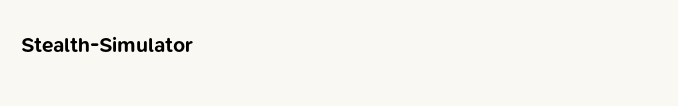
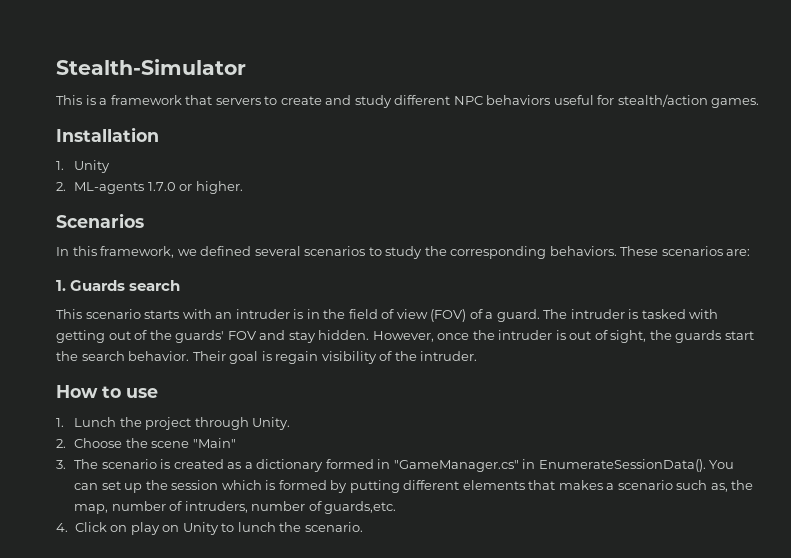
(193, 44) none -> [56,94,760,108] [56,127,159,142] [56,160,111,173] [56,181,243,194] [56,213,144,228] [56,246,751,259] [56,280,181,291] [56,309,719,322] [56,330,754,343] [56,351,478,364] [56,385,158,398] [56,417,291,430] [56,438,236,448] [56,459,735,472] [74,480,754,493] [74,501,397,514] [56,522,363,535] // This is a framework that servers to create and study different NPC behaviors useful for stealth/action games. // Installation // 1. Unity // 2. ML-agents 1.7.0 or higher. // Scenarios // In this framework, we defined several scenarios to study the corresponding behaviors. These scenarios are: // 1. Guards search // This scenario starts with an intruder is in the field of view (FOV) of a guard. The intruder is tasked with getting out of the guards' FOV and stay hidden. However, once the intruder is out of sight, the guards start the search behavior. Their goal is regain visibility of the intruder. // How to use // 1. Lunch the project through Unity. // 2. Choose the scene "Main" // 3. The scenario is created as a dictionary formed in "GameManager.cs" in EnumerateSessionData(). You can set up the session which is formed by putting different elements that makes a scenario such as, the map, number of intruders, number of guards,etc. // 4. Click on play on Unity to lunch the scenario.

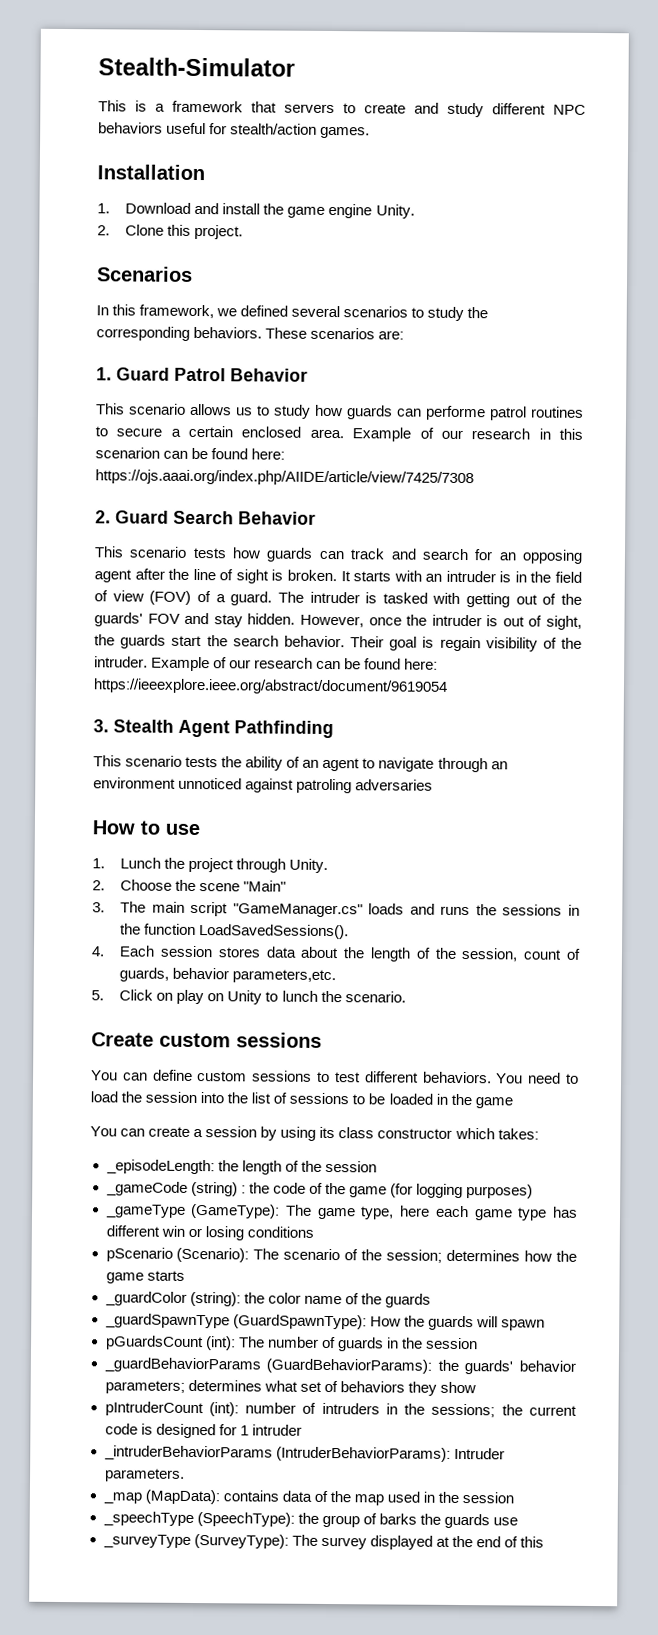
[74,160,111,173] [56,181,243,194] Unity // 2. ML-agents 1.7.0 or higher. -> [125,202,415,219] [97,224,244,240] Download and install the game engine Unity. // 2. Clone this project.
[70,280,181,291] [56,309,141,319] Guards search // This scenario -> [116,367,308,382] [96,403,584,421] [95,425,583,442] [95,447,286,460] [95,469,474,487] [95,510,316,525] [94,546,583,564] [94,568,351,584] Guard Patrol Behavior // This scenario allows us to study how guards can performe patrol routines to secure a certain enclosed area. Example of our research in this scenarion can be found here: https://ojs.aaai.org/index.php/AIIDE/article/view/7425/7308 // 2. Guard Search Behavior // This scenario tests how guards can track and search for an opposing agent after the line of sight is broken. It
(478, 356) none -> [151,656,439,672] [93,678,448,695] [93,719,334,739] [93,755,508,773] [93,777,434,794] Example of our research can be found here: https://ieeexplore.ieee.org/abstract/document/9619054 // 3. Stealth Agent Pathfinding // This scenario tests the ability of an agent to navigate through an environment unnoticed against patroling adversaries
[101,459,735,472] [74,480,754,493] [74,501,397,514] [56,523,68,532] scenario is created as a dictionary formed in "GameManager.cs" in EnumerateSessionData(). You can set up the session which is formed by putting different elements that makes a scenario such as, the map, number of intruders, number of guards,etc. // 4. -> [151,901,580,918] [120,923,350,940] [91,945,582,962] [119,967,337,984] [91,990,104,1001] main script "GameManager.cs" loads and runs the sessions in the function LoadSavedSessions(). // 4. Each session stores data about the length of the session, count of guards, behavior parameters,etc. // 5.
(363, 527) none -> [91,1032,322,1048] [91,1069,579,1084] [90,1091,513,1109] [90,1126,539,1141] [105,1159,377,1175] [105,1181,534,1199] [104,1203,578,1221] [105,1225,314,1241] [105,1247,578,1263] [105,1270,185,1284] [104,1291,431,1308] [104,1313,545,1331] [105,1335,478,1352] [103,1357,576,1375] [104,1379,476,1396] [104,1401,577,1418] [104,1423,302,1439] [103,1445,505,1462] [104,1468,185,1482] [102,1489,515,1506] [102,1511,518,1529] [102,1534,544,1550] // Create custom sessions // You can define custom sessions to test different behaviors. You need to load the session into the list of sessions to be loaded in the game // You can create a session by using its class constructor which takes: // _episodeLength: the length of the session // _gameCode (string) : the code of the game (for logging purposes) // _gameType (GameType): The game type, here each game type has different win or losing conditions // pScenario (Scenario): The scenario of the session; determines how the game starts // _guardColor (string): the color name of the guards // _guardSpawnType (GuardSpawnType): How the guards will spawn // pGuardsCount (int): The number of guards in the session // _guardBehaviorParams (GuardBehaviorParams): the guards' behavior parameters; determines what set of behaviors they show // pIntruderCount (int): number of intruders in the sessions; the current code is designed for 1 intruder // _intruderBehaviorParams (IntruderBehaviorParams): Intruder parameters. // _map (MapData): contains data of the map used in the session // _speechType (SpeechType): the group of barks the guards use // _surveyType (SurveyType): The survey displayed at the end of this

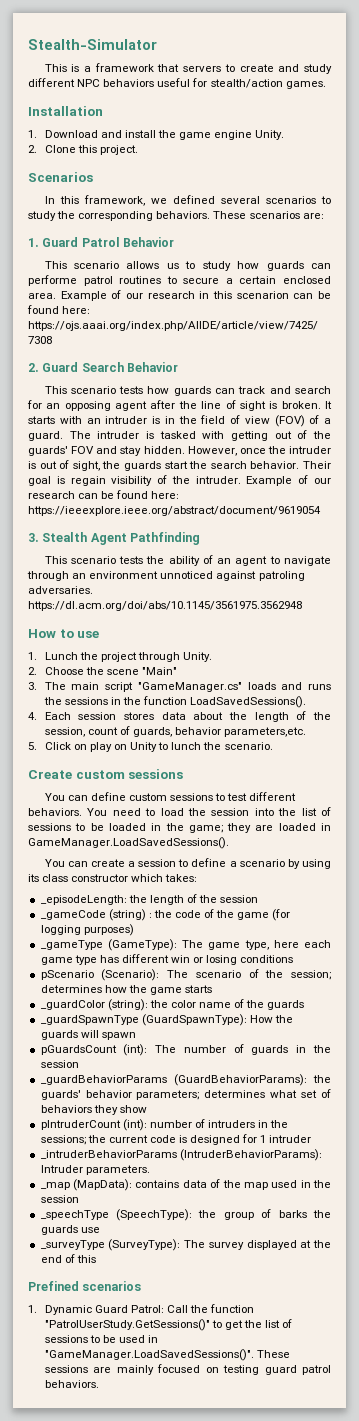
[355,779,434,791] adversaries -> [28,586,93,594] [28,601,302,611] adversaries. https://dl.acm.org/doi/abs/10.1145/3561975.3562948
[474,1097,513,1109] game -> [188,823,332,833] [28,837,229,849] game; they are loaded in GameManager.LoadSavedSessions().
(258, 1132) none -> [178,858,285,867] to define a scenario
(544, 1542) none -> [28,1281,142,1291] [28,1304,255,1315] [44,1319,293,1331] [44,1335,159,1343] [44,1349,290,1361] [44,1364,331,1375] [44,1380,99,1388] // Prefined scenarios // 1. Dynamic Guard Patrol: Call the function "PatrolUserStudy.GetSessions()" to get the list of sessions to be used in "GameManager.LoadSavedSessions()". These sessions are mainly focused on testing guard patrol behaviors.

